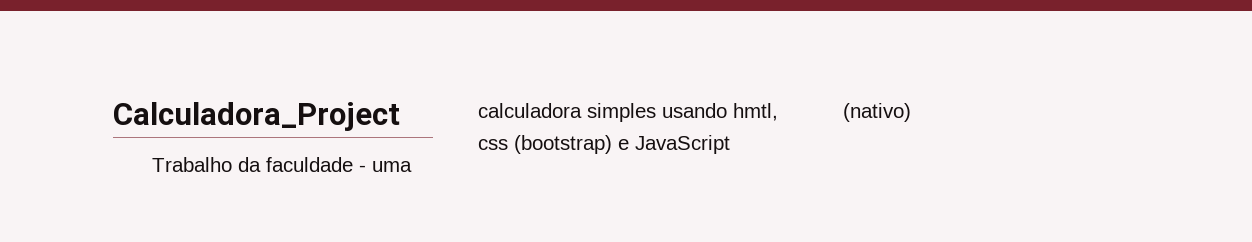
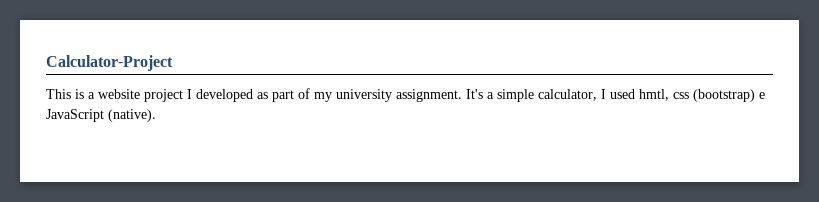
[113,102,400,131] [151,157,412,172] [478,103,727,122] Calculadora_Project // Trabalho da faculdade - uma calculadora simples usando -> [46,55,173,71] [46,88,635,102] Calculator-Project // This is a website project I developed as part of my university assignment. It's a simple calculator, I used
[843,103,911,122] (nativo) -> [108,109,156,122] (native).

